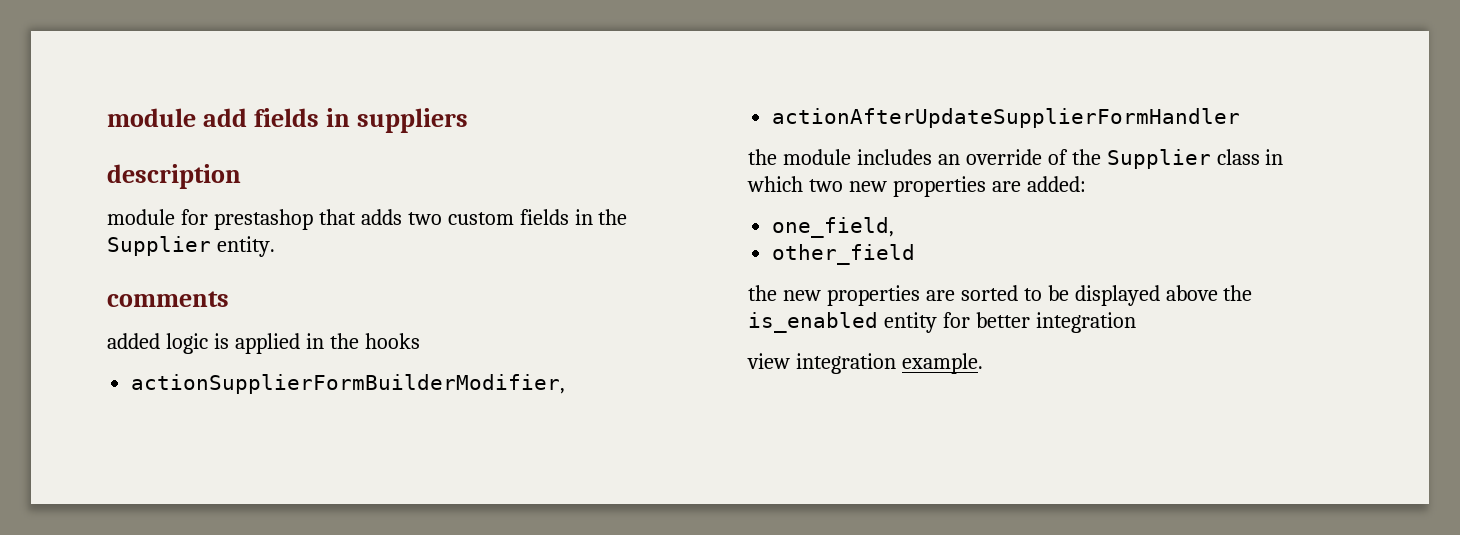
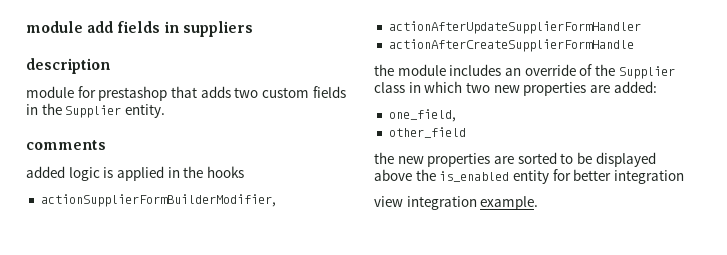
(1241, 118) none -> [388,39,634,52] // actionAfterCreateSupplierFormHandle

